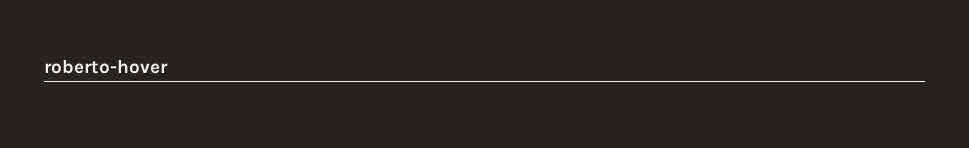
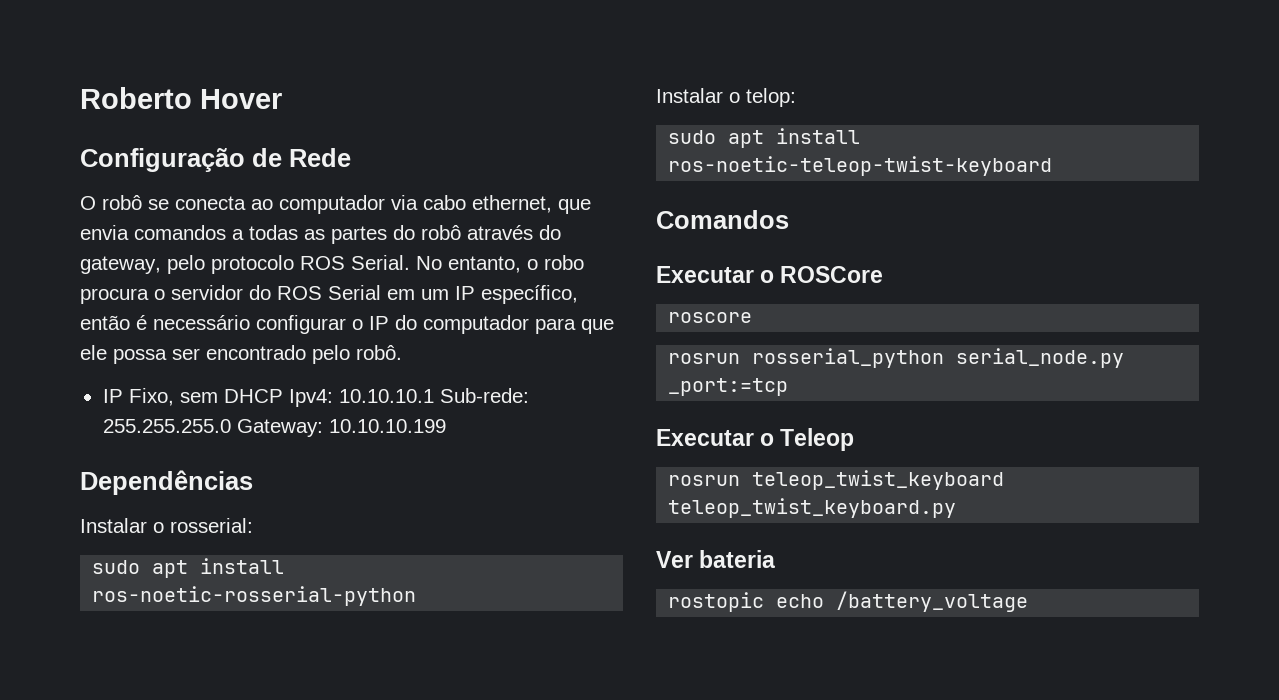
[44,59,168,74] roberto-hover -> [80,87,282,109] [80,148,351,172] [80,195,591,214] [80,225,561,244] [80,255,584,274] [80,285,578,304] [80,315,614,334] [80,345,402,364] [102,388,529,407] [102,419,446,437] [80,470,253,495] [80,518,253,533] [92,558,285,578] [92,586,417,606] [656,88,796,107] [668,128,861,148] [668,156,1053,176] [656,210,789,229] [656,266,884,283] [668,312,753,323] [668,348,1125,368] [668,378,789,396] [656,428,855,451] [668,470,1005,490] [668,498,957,518] [656,550,776,568] [668,591,1029,612] Roberto Hover // Configuração de Rede // O robô se conecta ao computador via cabo ethernet, que envia comandos a todas as partes do robô através do gateway, pelo protocolo ROS Serial. No entanto, o robo procura o servidor do ROS Serial em um IP específico, então é necessário configurar o IP do computador para que ele possa ser encontrado pelo robô. // IP Fixo, sem DHCP Ipv4: 10.10.10.1 Sub-rede: 255.255.255.0 Gateway: 10.10.10.199 // Dependências // Instalar o rosserial: // sudo apt install ros-noetic-rosserial-python // Instalar o telop: // sudo apt install ros-noetic-teleop-twist-keyboard // Comandos // Executar o ROSCore // roscore // rosrun rosserial_python serial_node.py _port:=tcp // Executar o Teleop // rosrun teleop_twist_keyboard teleop_twist_keyboard.py // Ver bateria // rostopic echo /battery_voltage

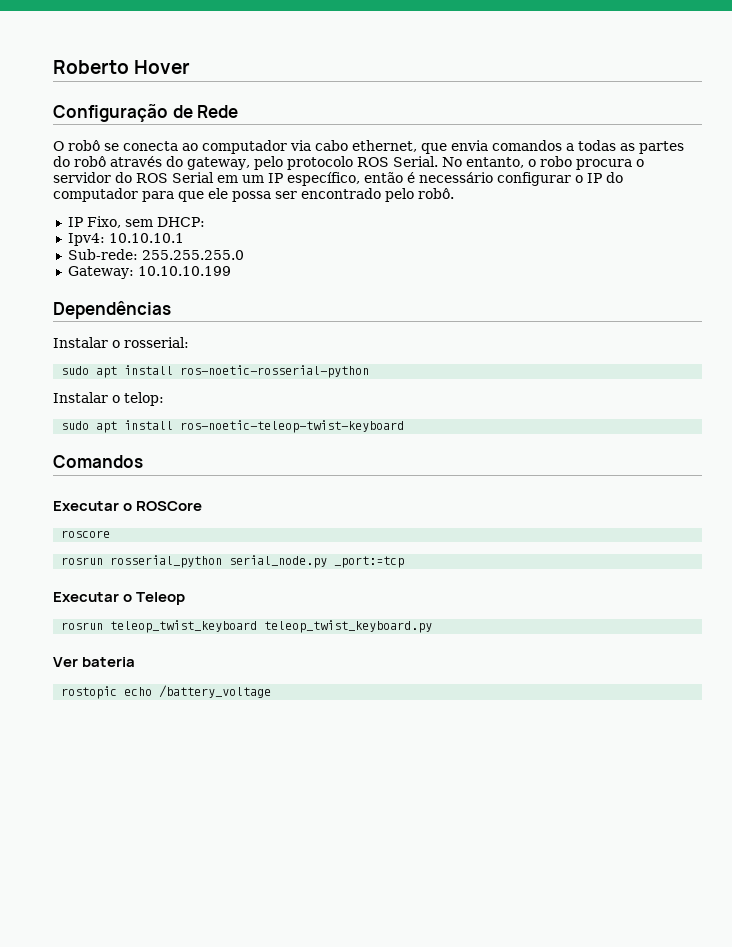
[223,389,283,403] DHCP -> [156,217,205,227] DHCP: //
(434, 396) none -> (184, 238) //
(231, 426) none -> (244, 255) //

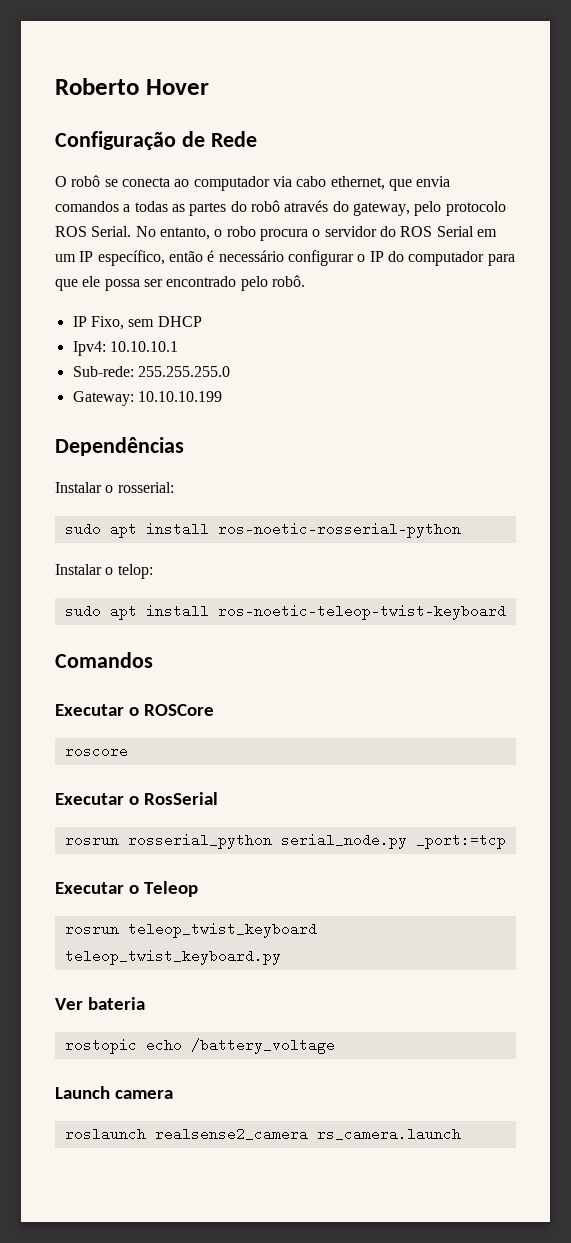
[156,217,205,227] DHCP: -> [157,316,202,327] DHCP
(111, 534) none -> [55,792,218,805] // Executar o RosSerial
(272, 691) none -> [55,1086,173,1099] [64,1127,461,1141] // Launch camera // roslaunch realsense2_camera rs_camera.launch

